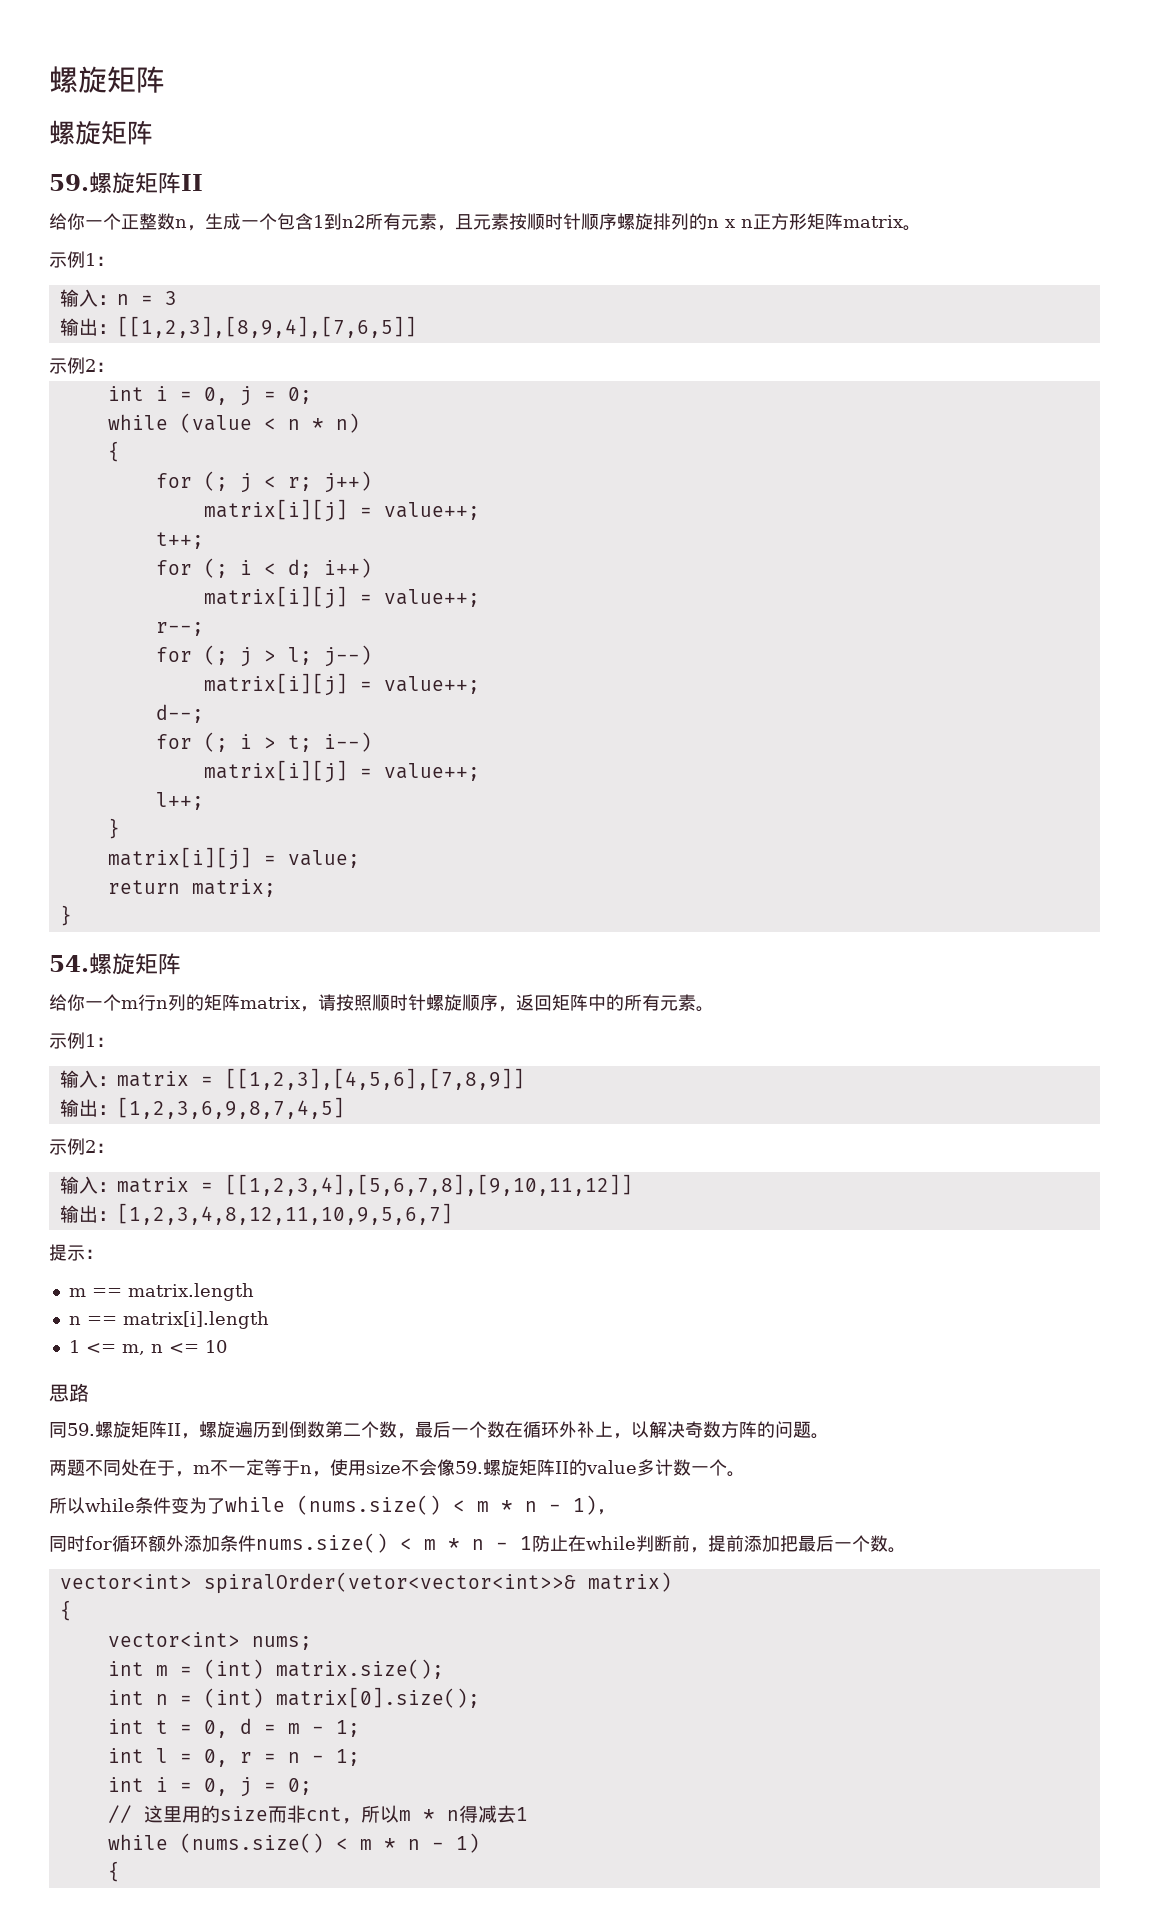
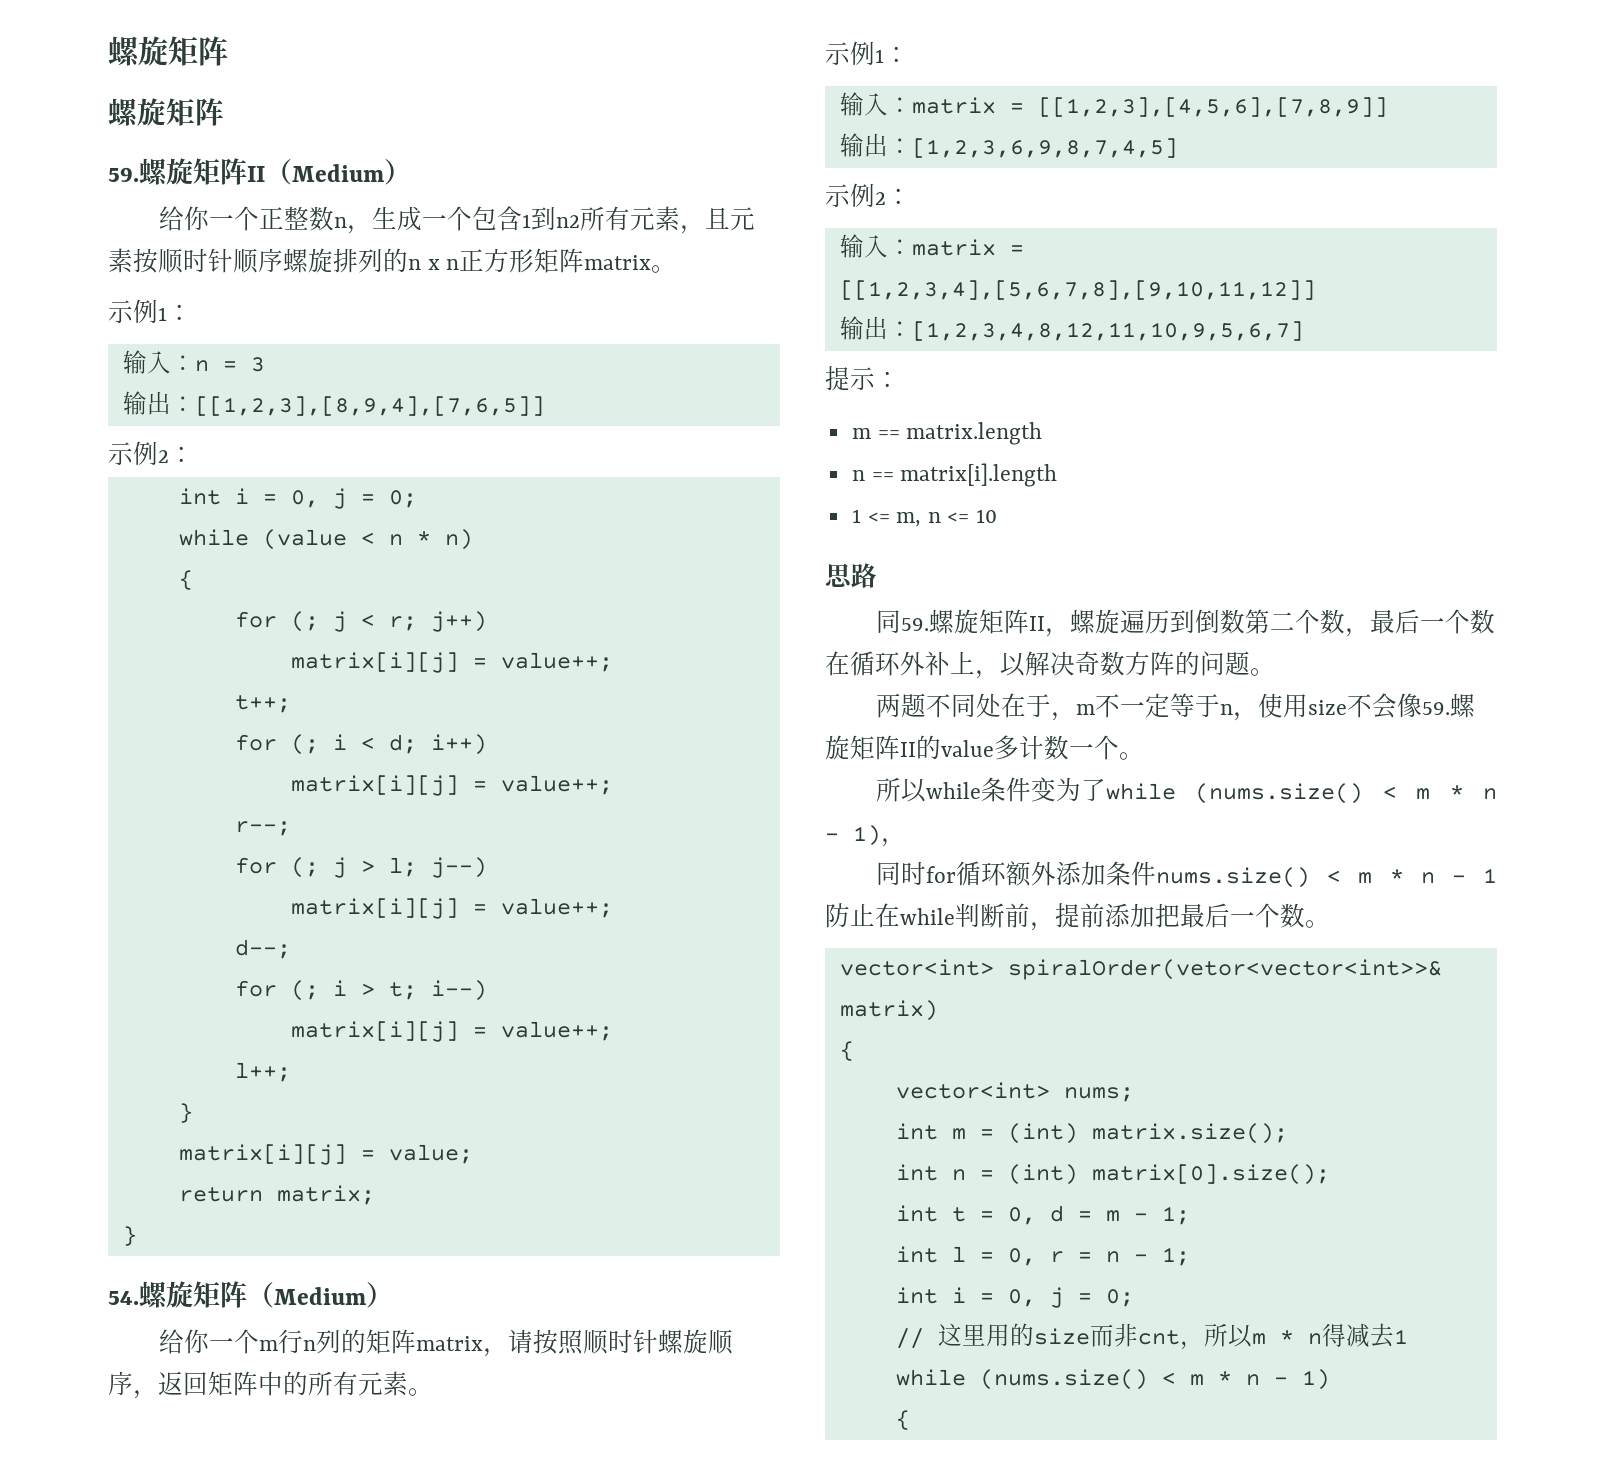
(203, 182) none -> [265,159,411,185] （Medium）
(181, 964) none -> [247,1282,393,1308] （Medium）

